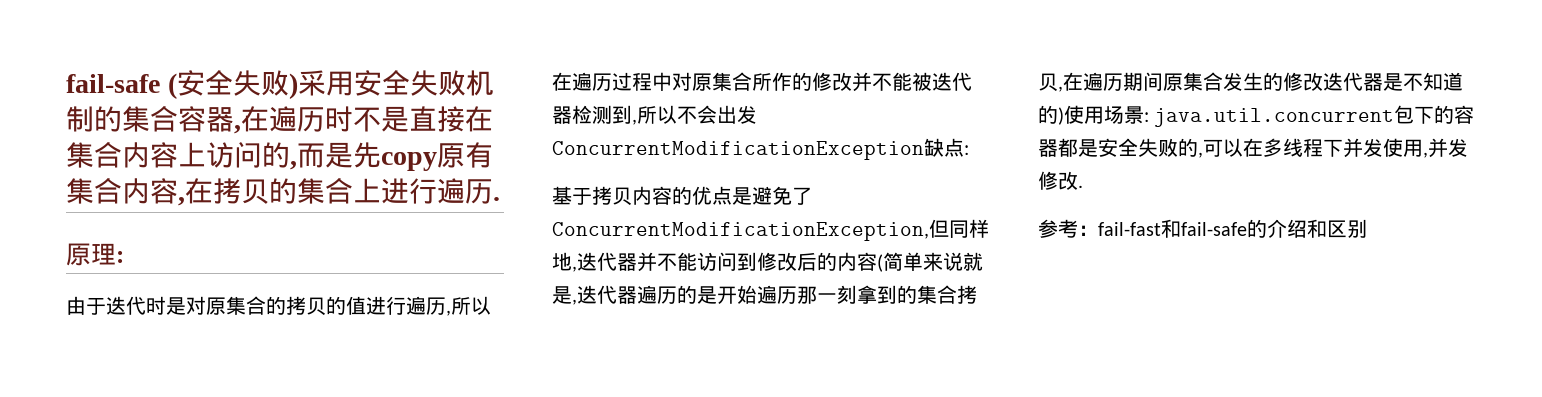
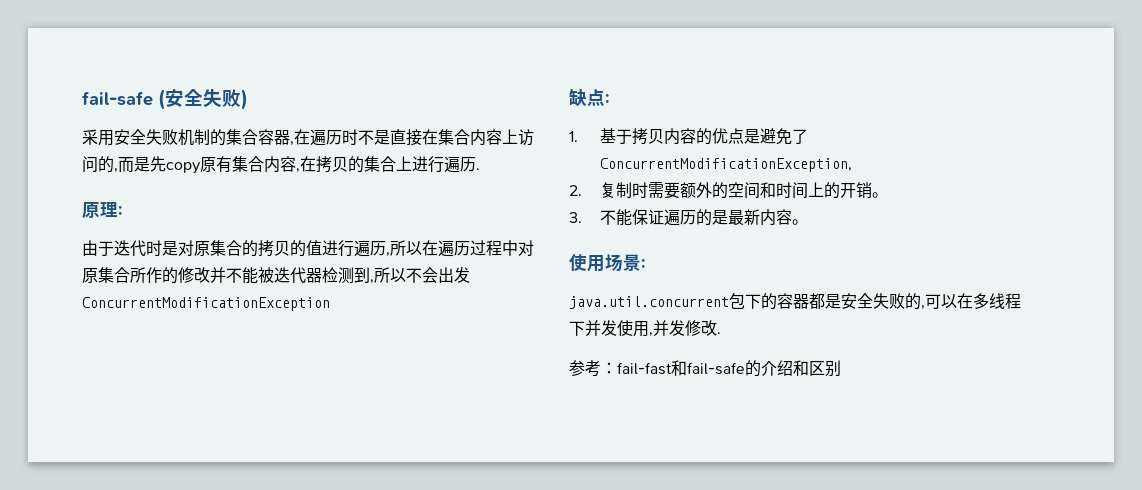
(298, 86) none -> (248, 99) //
(924, 150) none -> (330, 304) //
(969, 150) none -> [569,131,578,142] 1.
[929,219,989,238] [552,252,983,272] [552,285,977,305] [1038,72,1463,92] [1038,105,1064,125] 但同样地,迭代器并不能访问到修改后的内容(简单来说就是,迭代器遍历的是开始遍历那一刻拿到的集合拷贝,在遍历期间原集合发生的修改迭代器是不知道的) -> [569,182,889,199] [569,209,809,226] // 2.复制时需要额外的空间和时间上的开销。 // 3.不能保证遍历的是最新内容。 //
(1149, 117) none -> (645, 264) //

